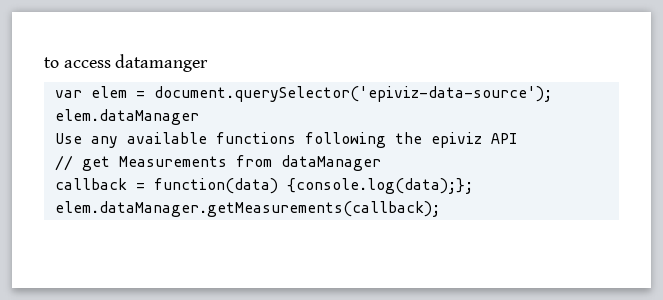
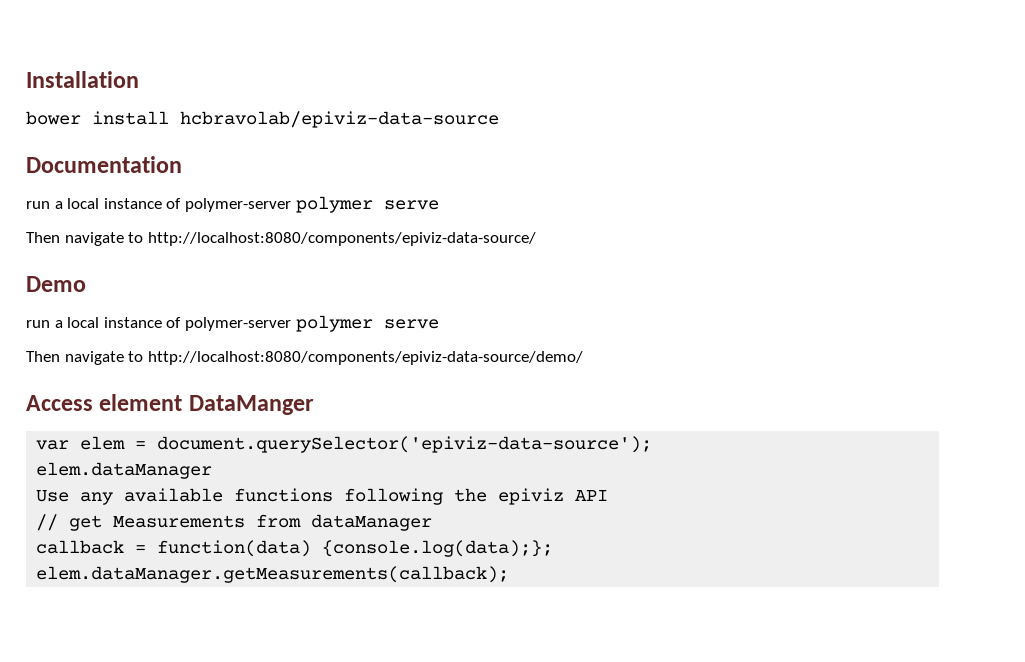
[44,54,209,72] to access datamanger -> [26,71,139,88] [26,111,499,128] [26,156,182,173] [26,196,439,213] [26,232,536,246] [26,276,86,292] [26,315,439,332] [26,351,583,365] [26,394,314,415] Installation // bower install hcbravolab/epiviz-data-source // Documentation // run a local instance of polymer-server polymer serve // Then navigate to http://localhost:8080/components/epiviz-data-source/ // Demo // run a local instance of polymer-server polymer serve // Then navigate to http://localhost:8080/components/epiviz-data-source/demo/ // Access element DataManger

